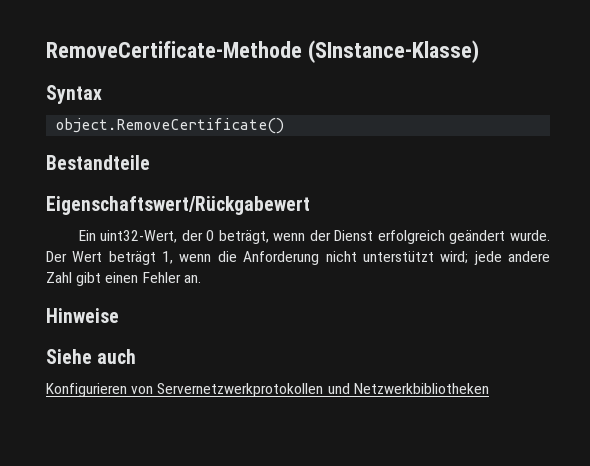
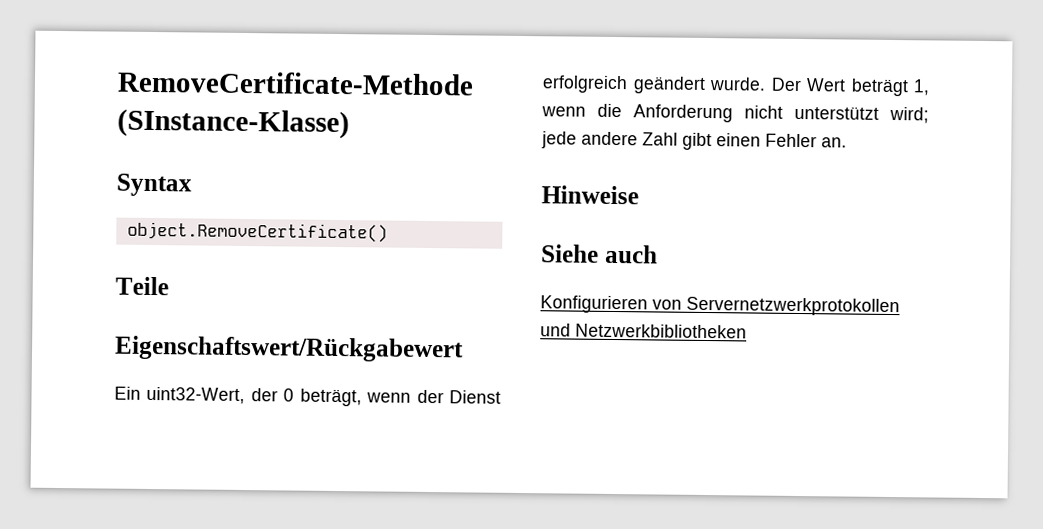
[46,155,150,170] Bestandteile -> [115,276,169,296] Teile

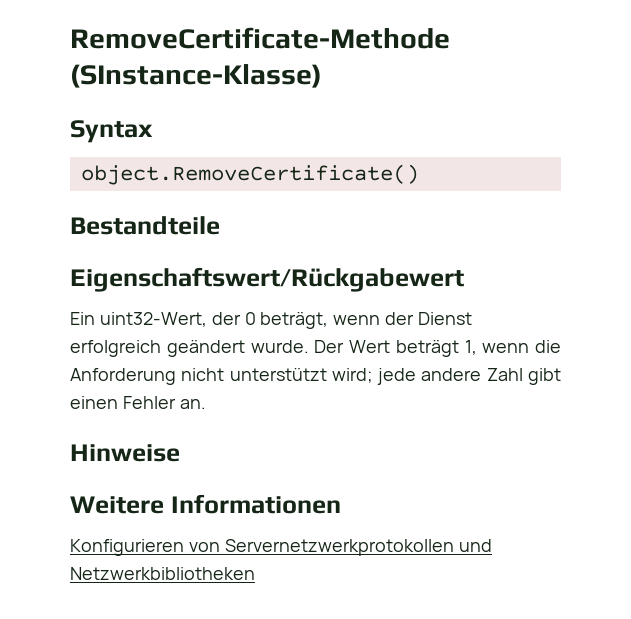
[115,276,169,296] Teile -> [70,216,220,235] Bestandteile
[541,244,658,264] Siehe auch -> [70,494,341,514] Weitere Informationen

